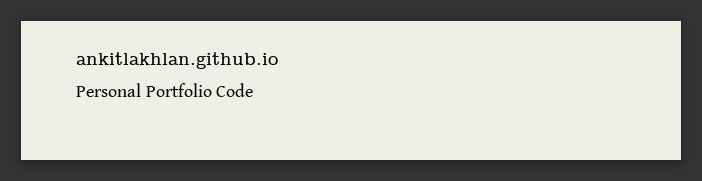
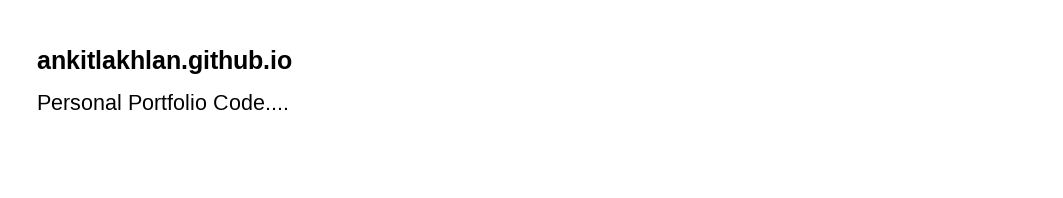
[216,83,254,97] Code -> [213,94,289,110] Code....

